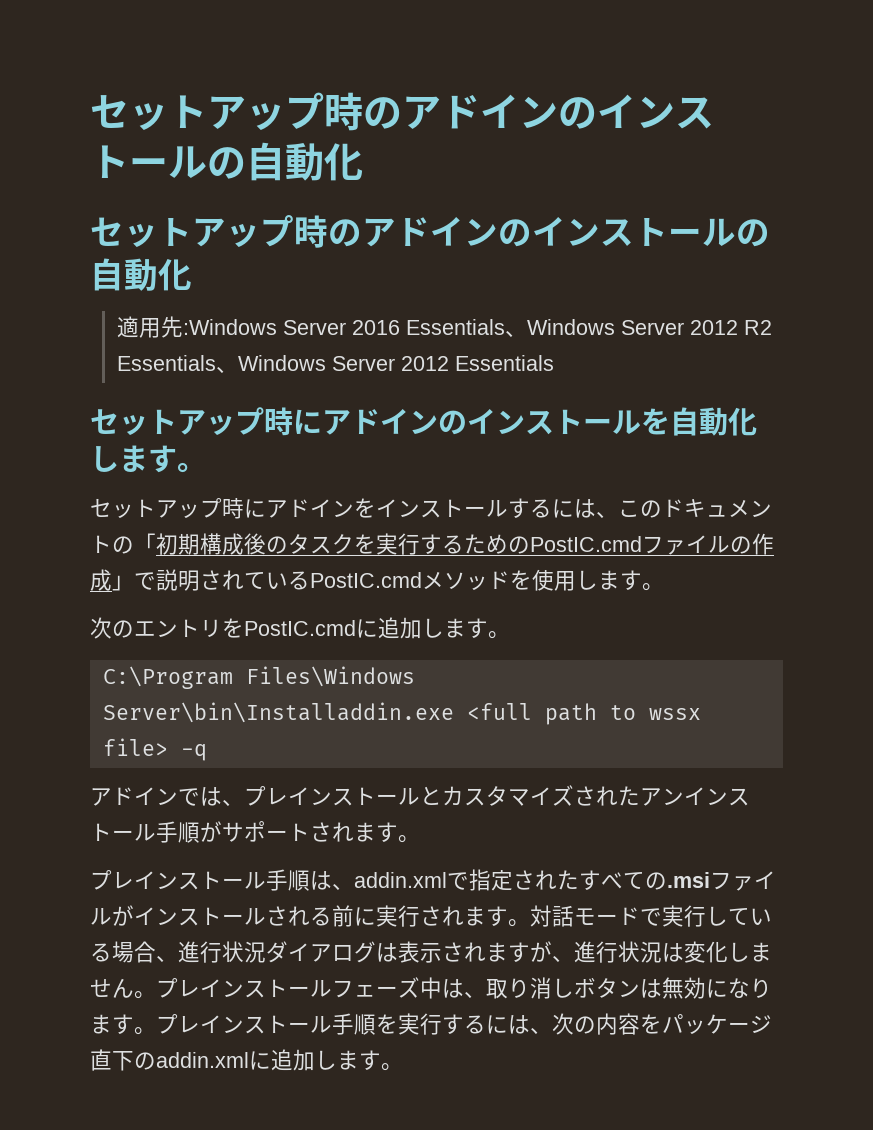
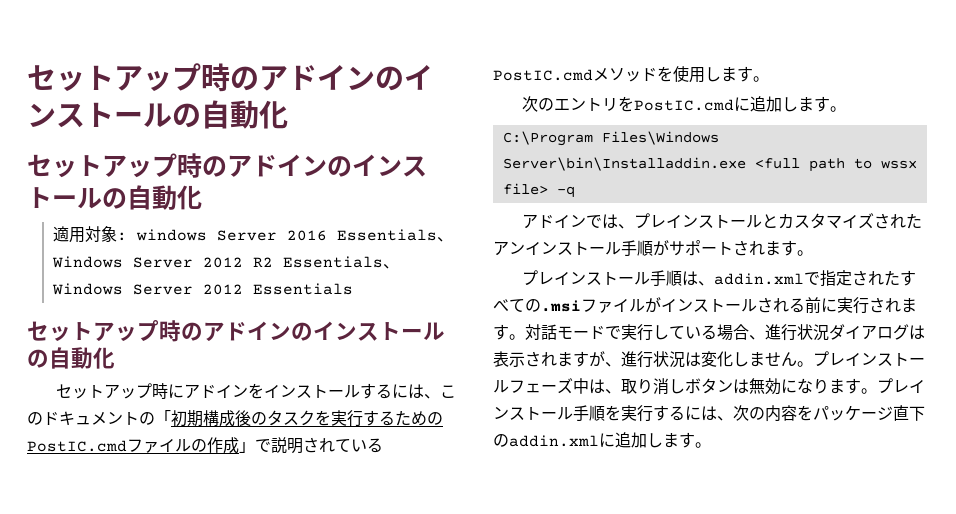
[160,316,277,338] 先:Windows -> [84,226,207,242] 対象: windows
[293,407,757,436] [90,445,206,473] にアドインのインストールを自動化します。 -> [181,321,445,342] [27,347,115,369] のアドインのインストールの自動化

